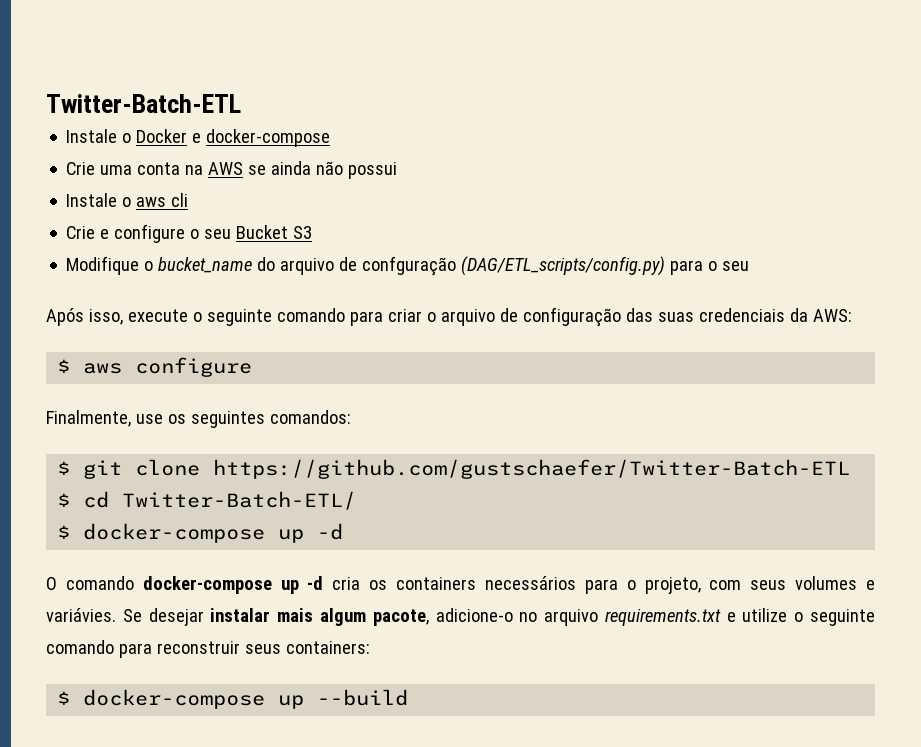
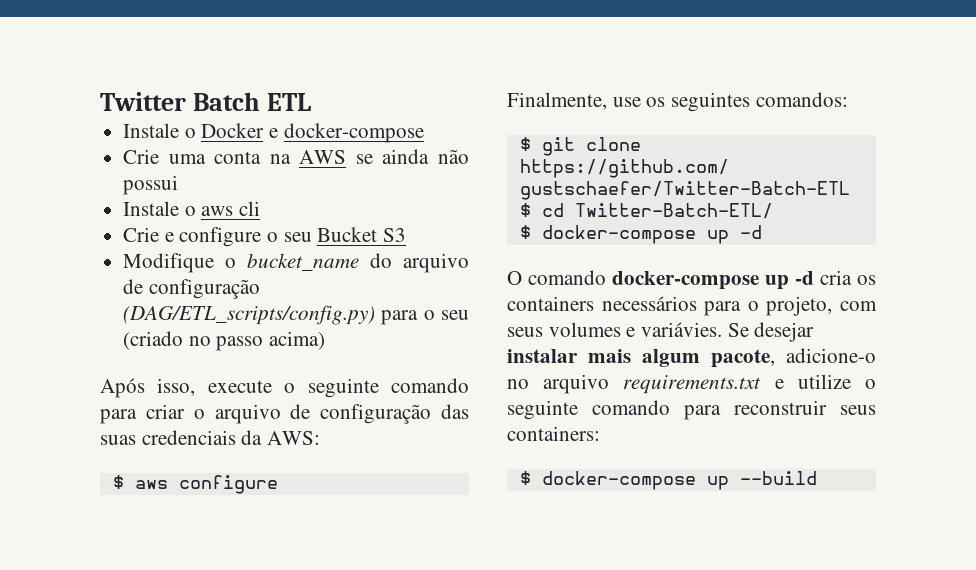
[46,94,241,113] Twitter-Batch-ETL -> [100,92,311,111] Twitter Batch ETL
[362,256,457,276] confguração -> [148,279,260,299] configuração
(750, 266) none -> [123,331,326,351] (criado no passo acima)

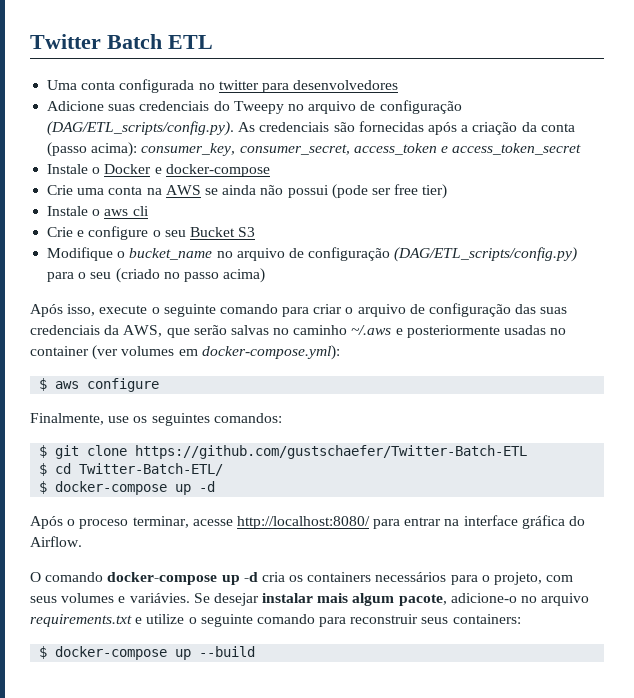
(311, 102) none -> [47,79,399,93] [47,100,462,114] [47,121,575,136] [47,142,582,157] // Uma conta configurada no twitter para desenvolvedores // Adicione suas credenciais do Tweepy no arquivo de configuração (DAG/ETL_scripts/config.py). As credenciais são fornecidas após a criação da conta (passo acima): consumer_key, consumer_secret, access_token e access_token_secret
(179, 185) none -> [331,184,448,199] (pode ser free tier)
[370,253,393,268] do -> [216,251,233,258] no
[267,431,321,445] AWS: -> [123,325,567,338] [30,345,340,360] AWS, que serão salvas no caminho ~/.aws e posteriormente usadas no container (ver volumes em docker-compose.yml):
(762, 232) none -> [30,515,586,529] [30,536,82,547] // Após o proceso terminar, acesse http://localhost:8080/ para entrar na interface gráfica do Airflow.

